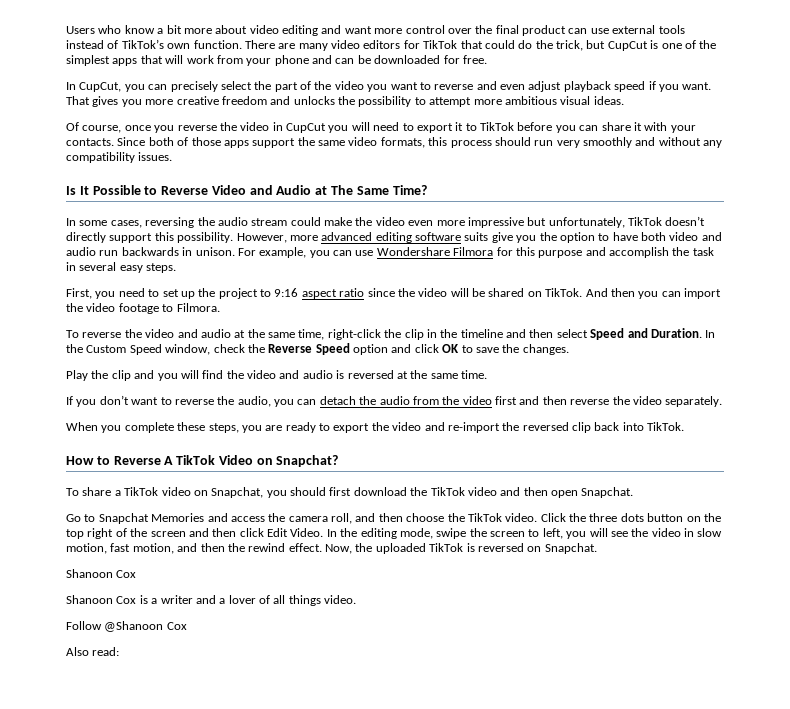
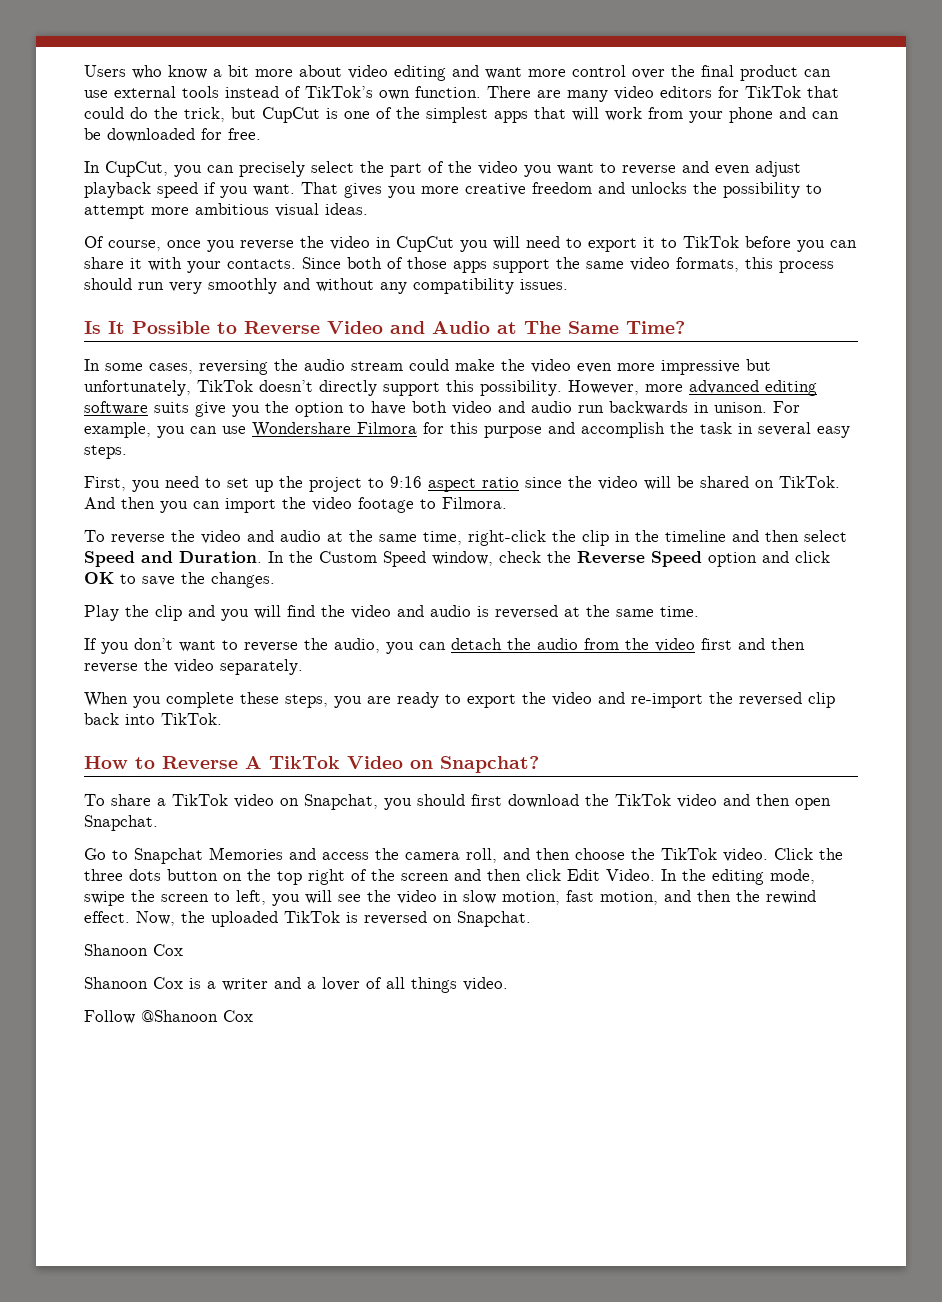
[66,647,120,656] // Also read: -> (253, 1016) none

